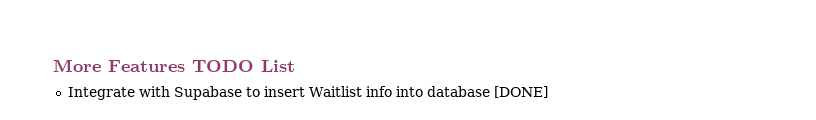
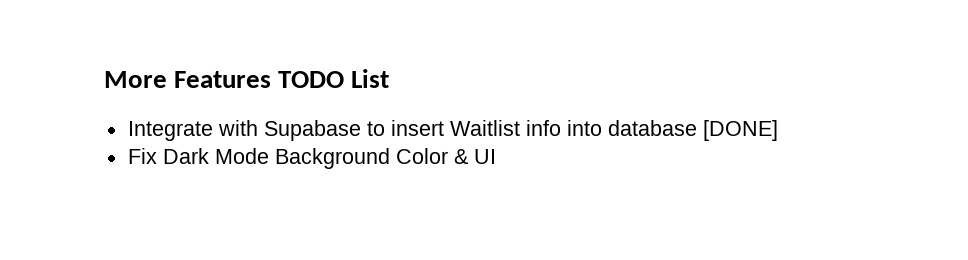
(548, 92) none -> [127,148,496,169] // Fix Dark Mode Background Color & UI

